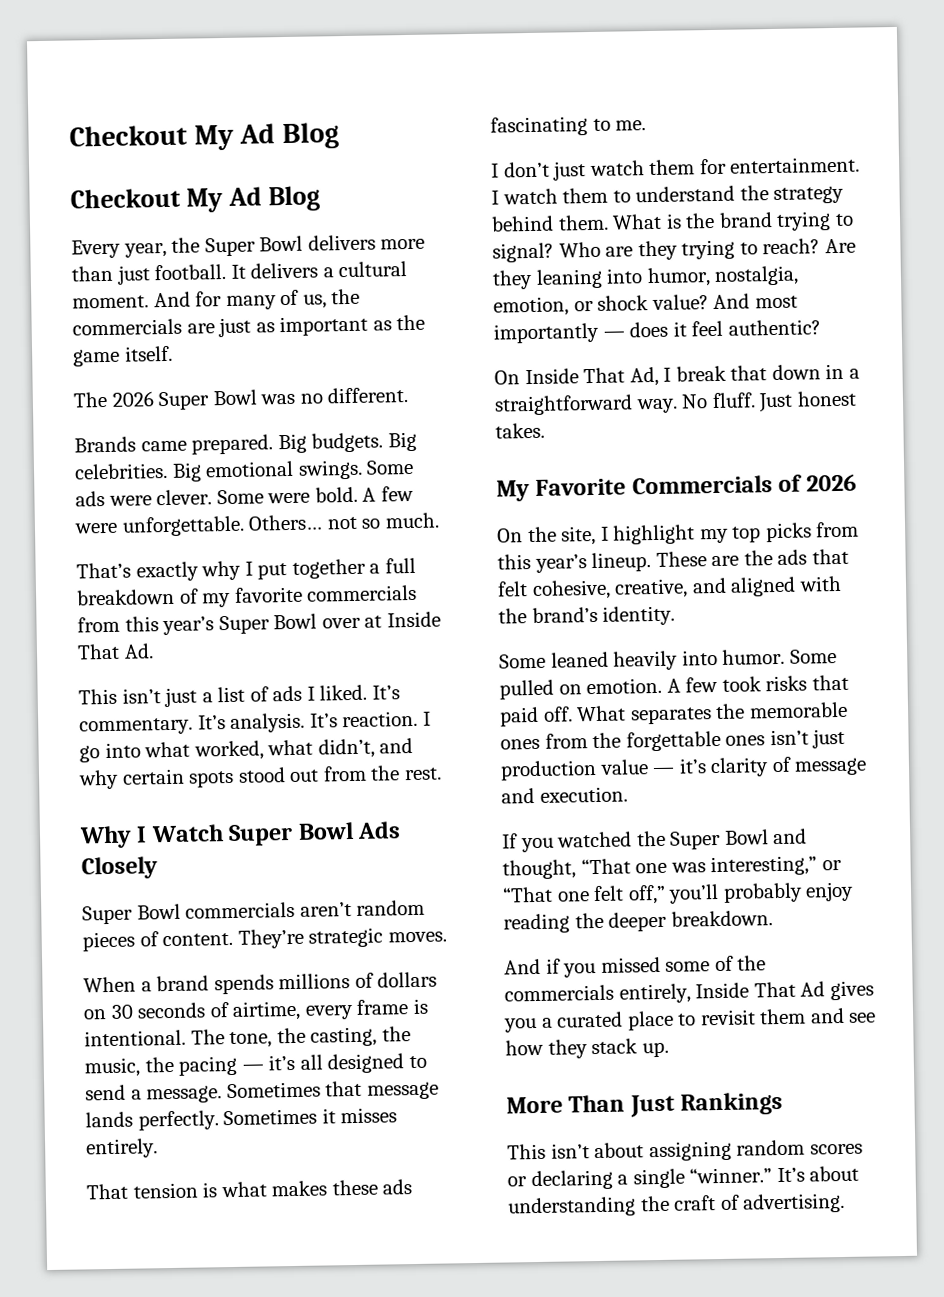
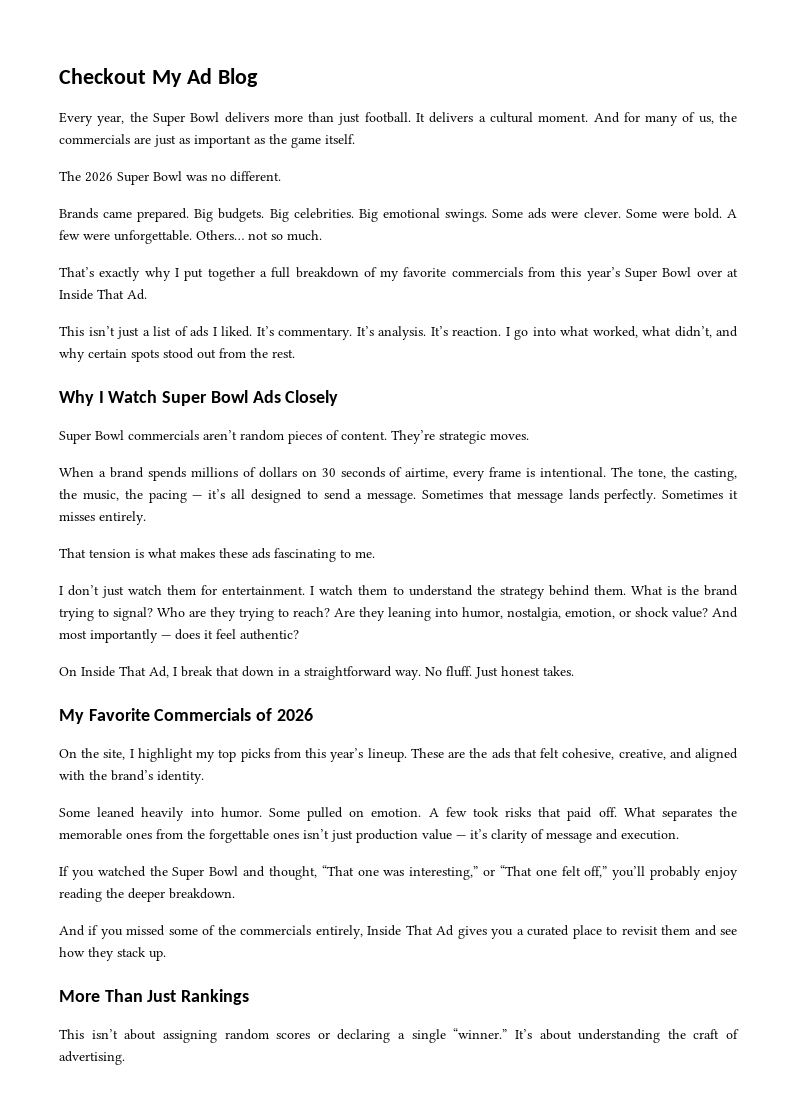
[69,122,339,151] [70,185,321,213] Checkout My Ad Blog // Checkout My Ad Blog -> [59,68,258,87] Checkout My Ad Blog

